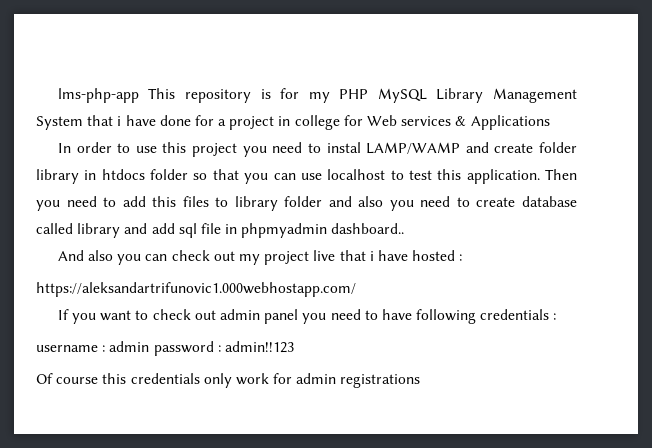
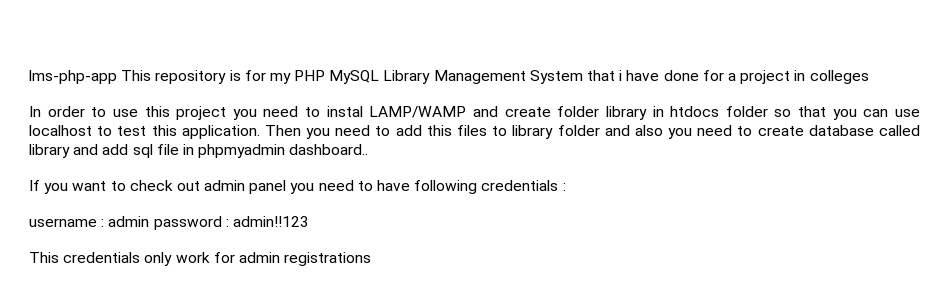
[294,115,550,130] college for Web services & Applications -> [809,70,869,84] colleges
[57,250,463,265] [36,282,356,297] // And also you can check out my project live that i have hosted : // https://aleksandartrifunovic1.000webhostapp.com/ -> (369, 149) none
[36,373,127,384] Of course this -> [29,252,59,263] This

